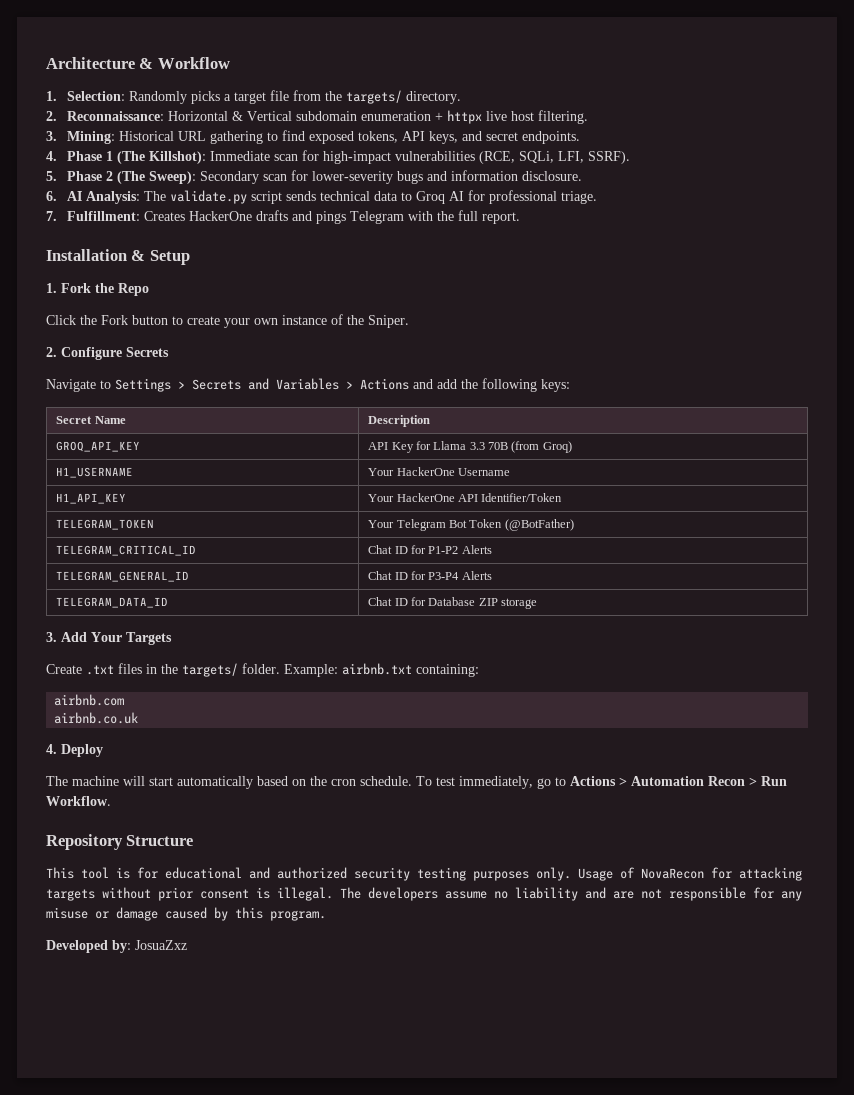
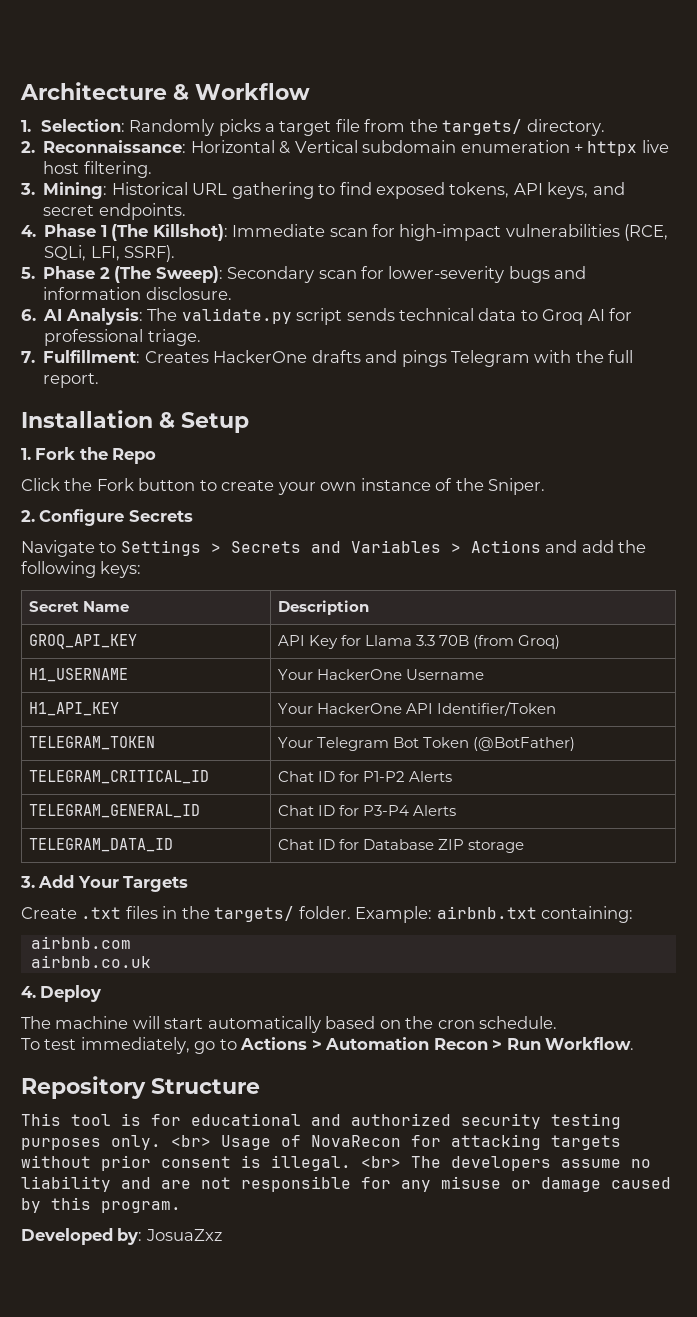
(412, 781) none -> (558, 1022) //
(571, 874) none -> [171,1135,211,1147] <br>
(333, 894) none -> [361,1156,401,1168] <br>

